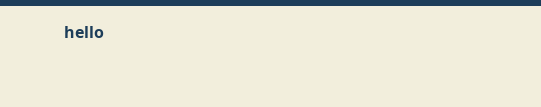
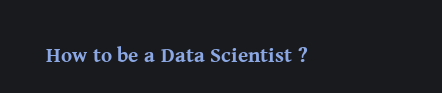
[64,26,104,38] hello -> [46,46,309,62] How to be a Data Scientist ?

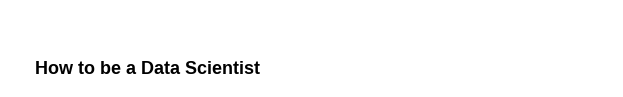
[298,47,309,62] ? -> (260, 67) none

